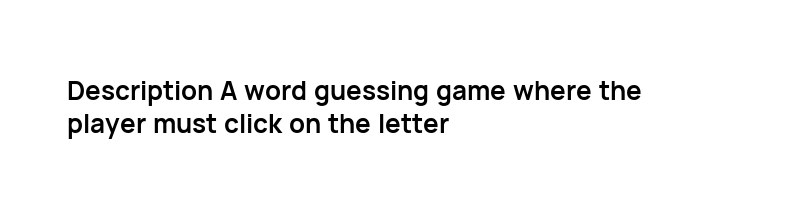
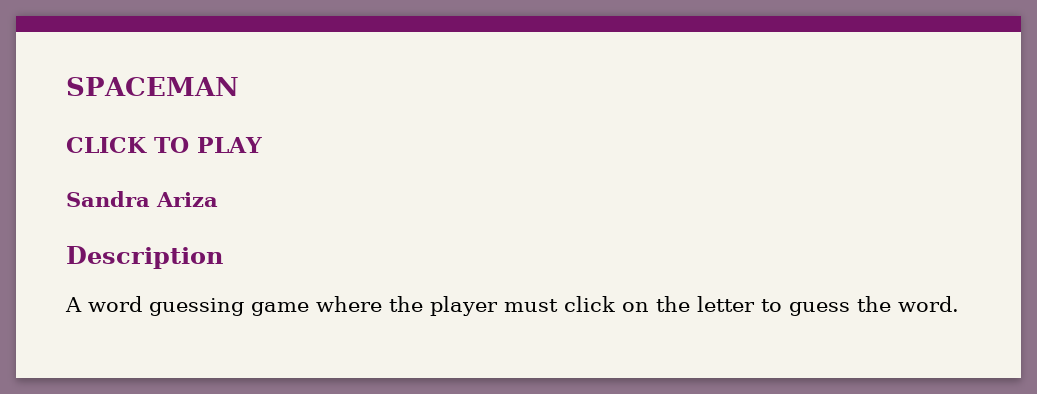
(67, 93) none -> [66,77,239,96] [66,137,262,153] [66,191,218,207] SPACEMAN // CLICK TO PLAY // Sandra Ariza //
(213, 93) none -> (223, 257) //
(450, 123) none -> [761,296,959,316] to guess the word.

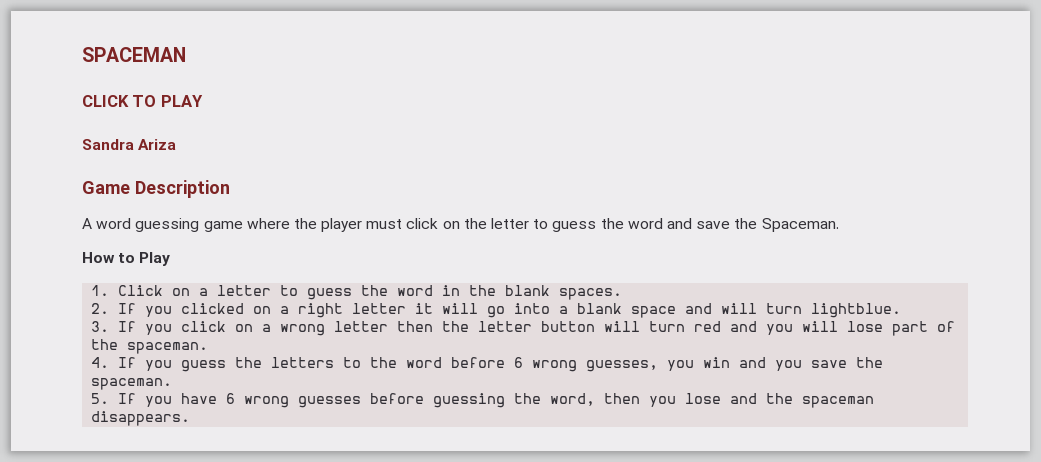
(218, 199) none -> [82,181,130,194] Game
[898,296,959,312] word. -> [627,218,839,232] [82,252,171,266] [91,285,623,300] [91,303,902,318] [91,321,956,336] [91,339,209,354] [91,357,884,372] [91,378,173,390] [91,393,875,408] [91,411,191,426] word and save the Spaceman. // How to Play // 1. Click on a letter to guess the word in the blank spaces. // 2. If you clicked on a right letter it will go into a blank space and will turn lightblue. // 3. If you click on a wrong letter then the letter button will turn red and you will lose part of the spaceman. // 4. If you guess the letters to the word before 6 wrong guesses, you win and you save the spaceman. // 5. If you have 6 wrong guesses before guessing the word, then you lose and the spaceman disappears.

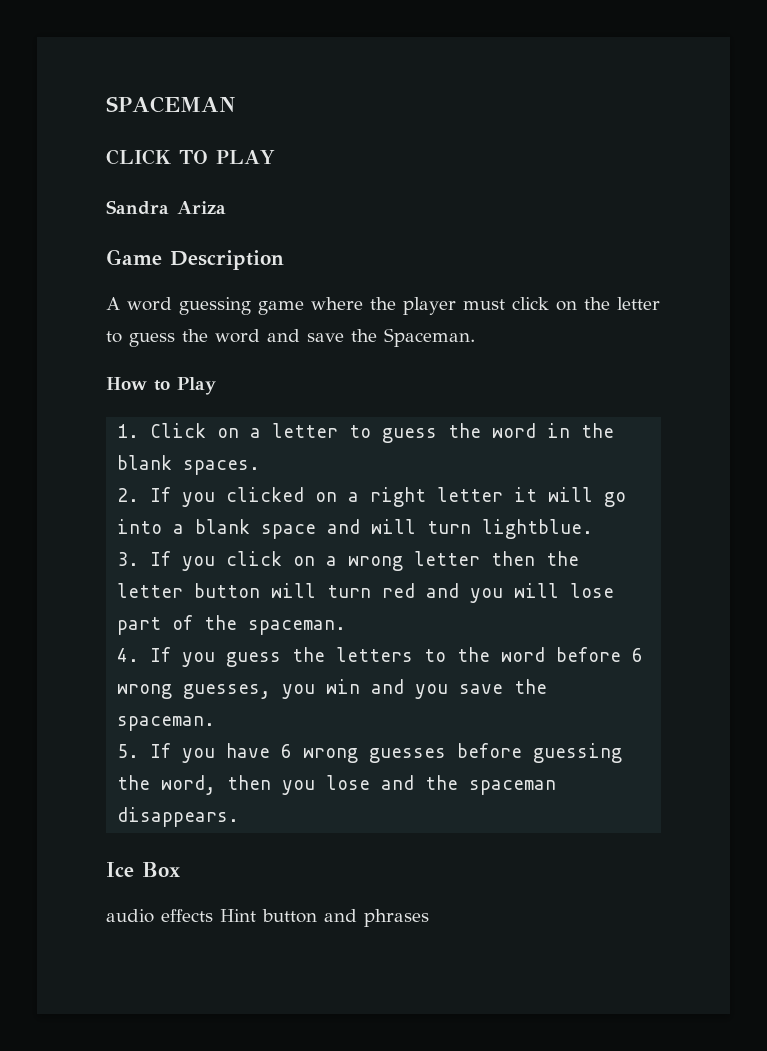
(191, 418) none -> [106,862,180,877] [106,909,429,927] // Ice Box // audio effects Hint button and phrases

